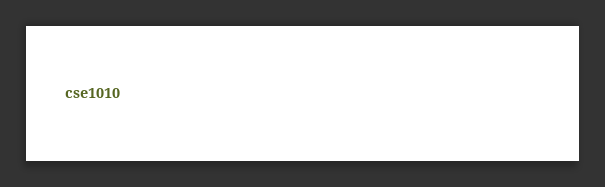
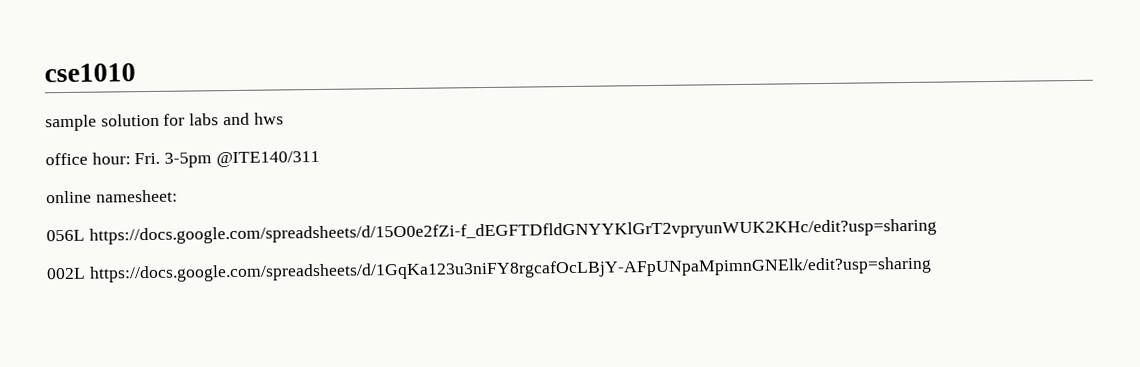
(120, 93) none -> [45,112,284,132] [45,150,320,168] [46,189,178,204] [46,218,937,245] [46,256,932,283] // sample solution for labs and hws // office hour: Fri. 3-5pm @ITE140/311 // online namesheet: // 056L https://docs.google.com/spreadsheets/d/15O0e2fZi-f_dEGFTDfldGNYYKlGrT2vpryunWUK2KHc/edit?usp=sharing // 002L https://docs.google.com/spreadsheets/d/1GqKa123u3niFY8rgcafOcLBjY-AFpUNpaMpimnGNElk/edit?usp=sharing

